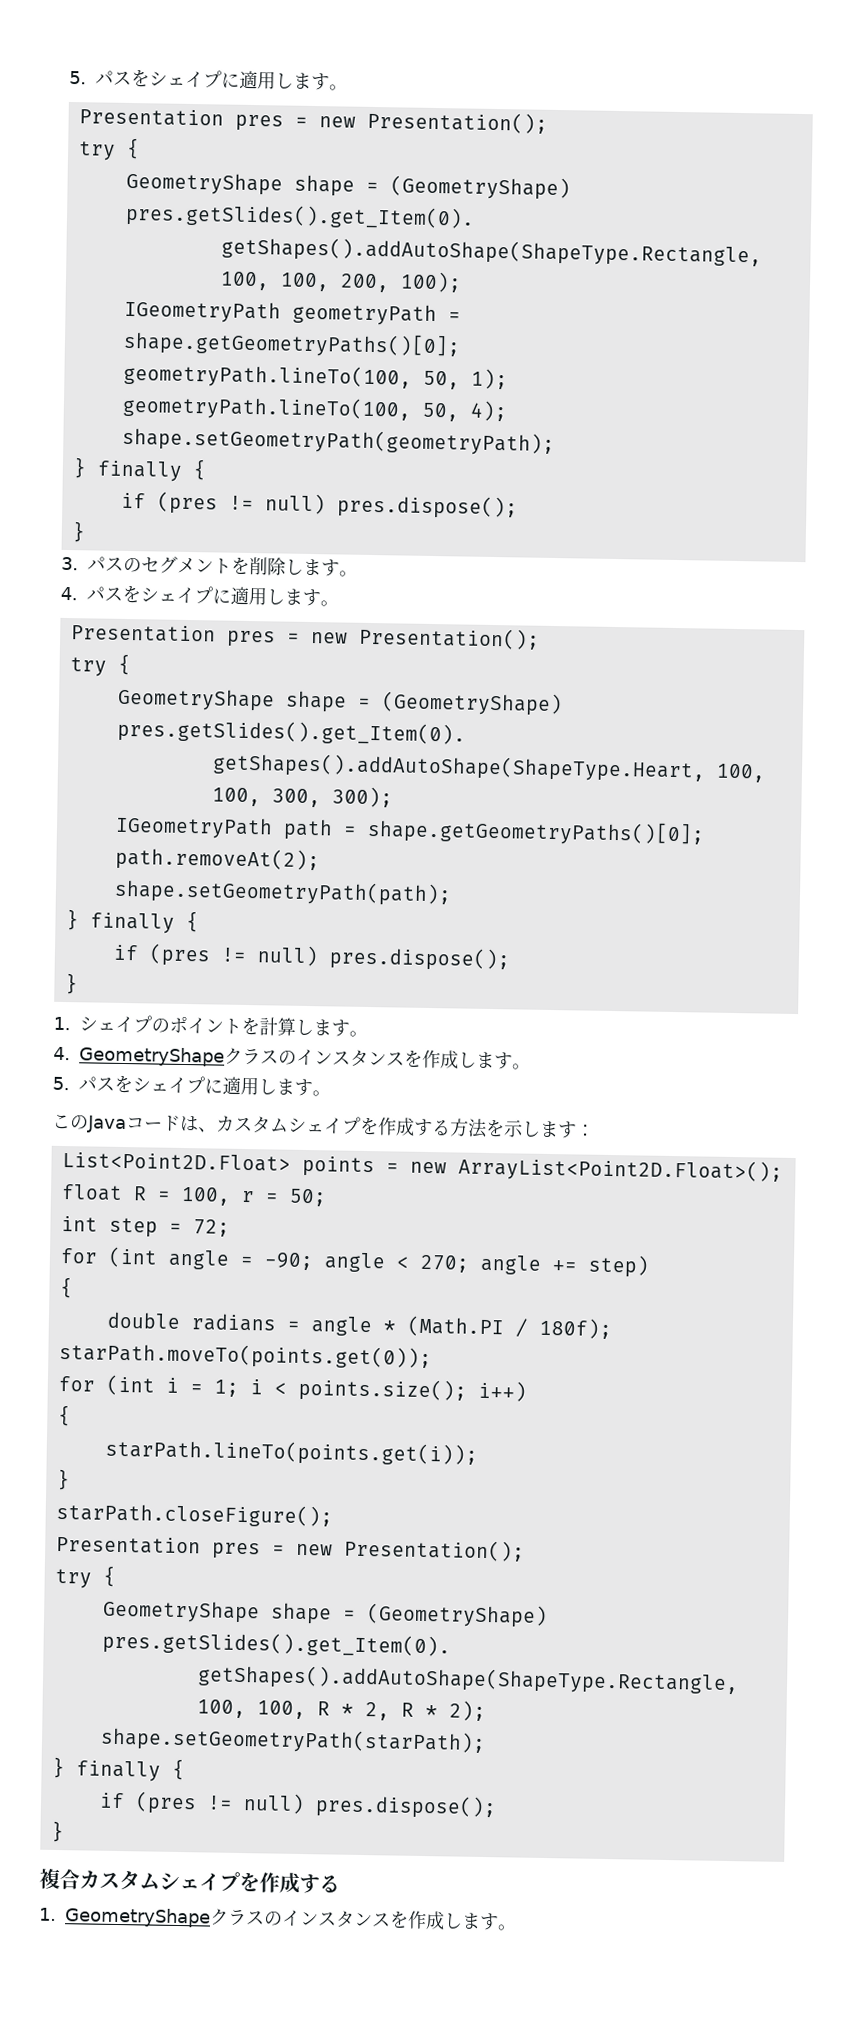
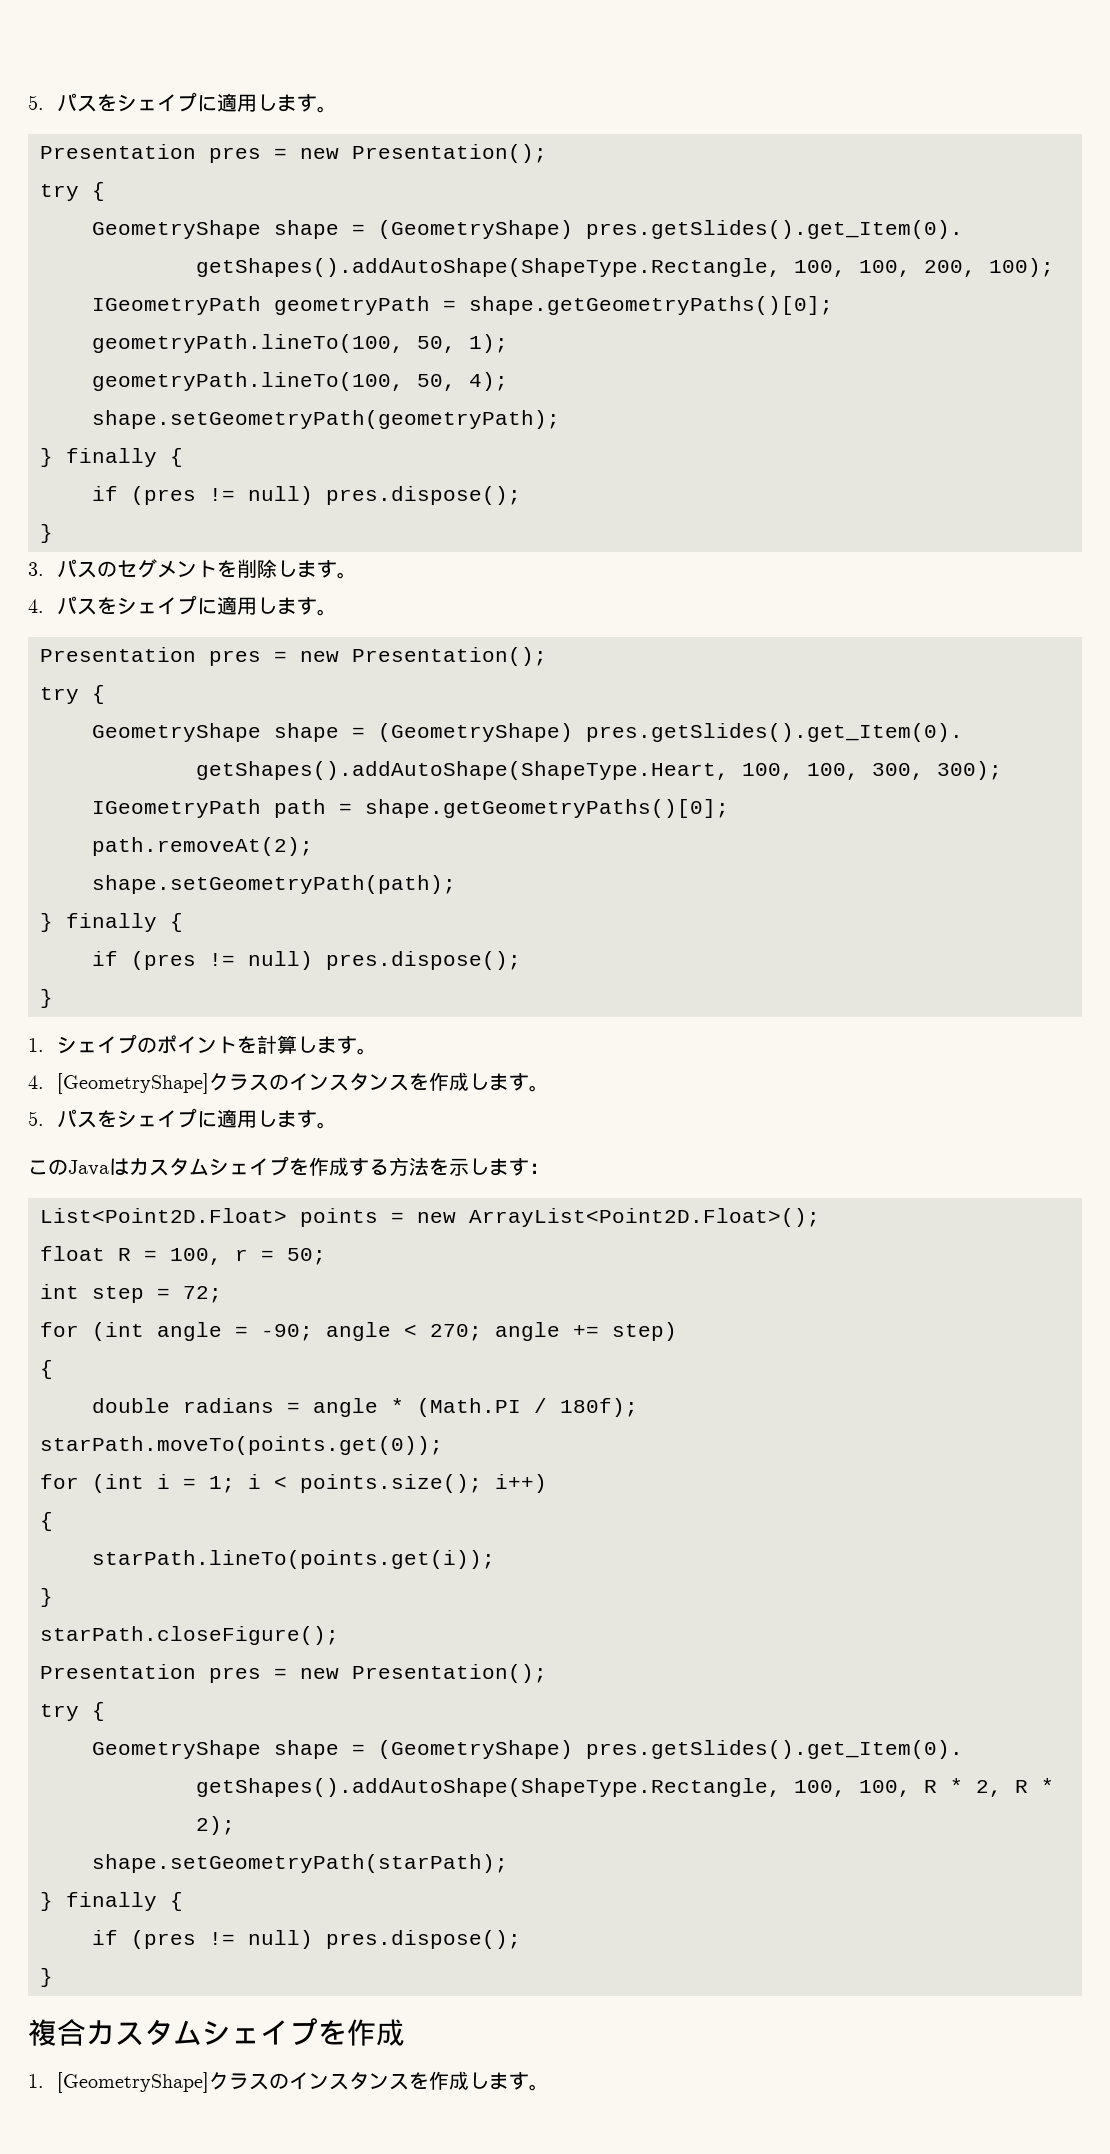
[79,1046,225,1067] GeometryShape -> [56,1073,209,1094] [GeometryShape]
[126,1115,217,1133] コードは、 -> [109,1158,129,1176] は
[299,1873,340,1894] [39,1907,211,1928] する // 1. GeometryShape -> [28,2072,209,2093] // 1. [GeometryShape]

